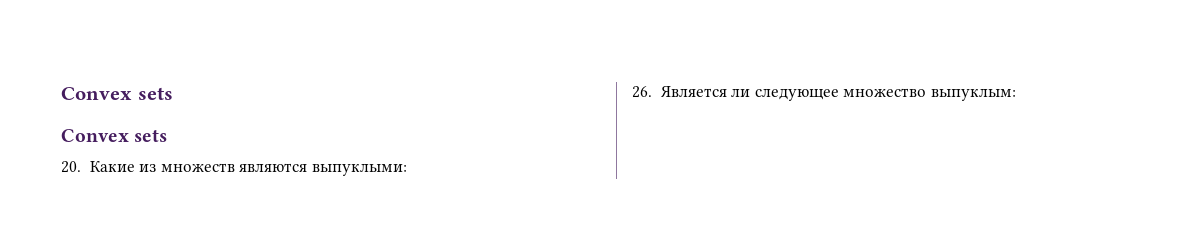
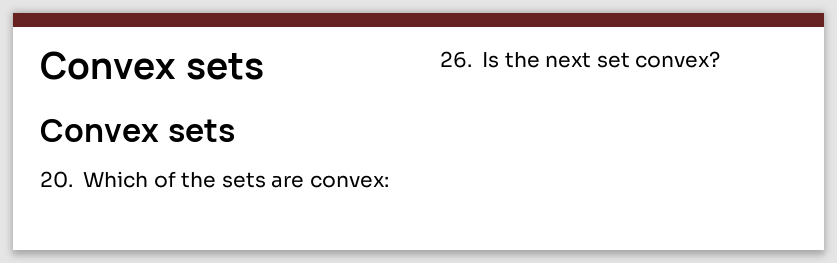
[89,161,407,176] [632,85,1016,101] Какие из множеств являются выпуклыми: // 26. Является ли следующее множество выпуклым: -> [83,171,389,188] [440,51,721,68] Which of the sets are convex: // 26. Is the next set convex?

